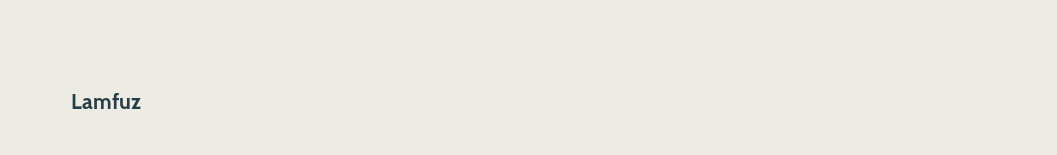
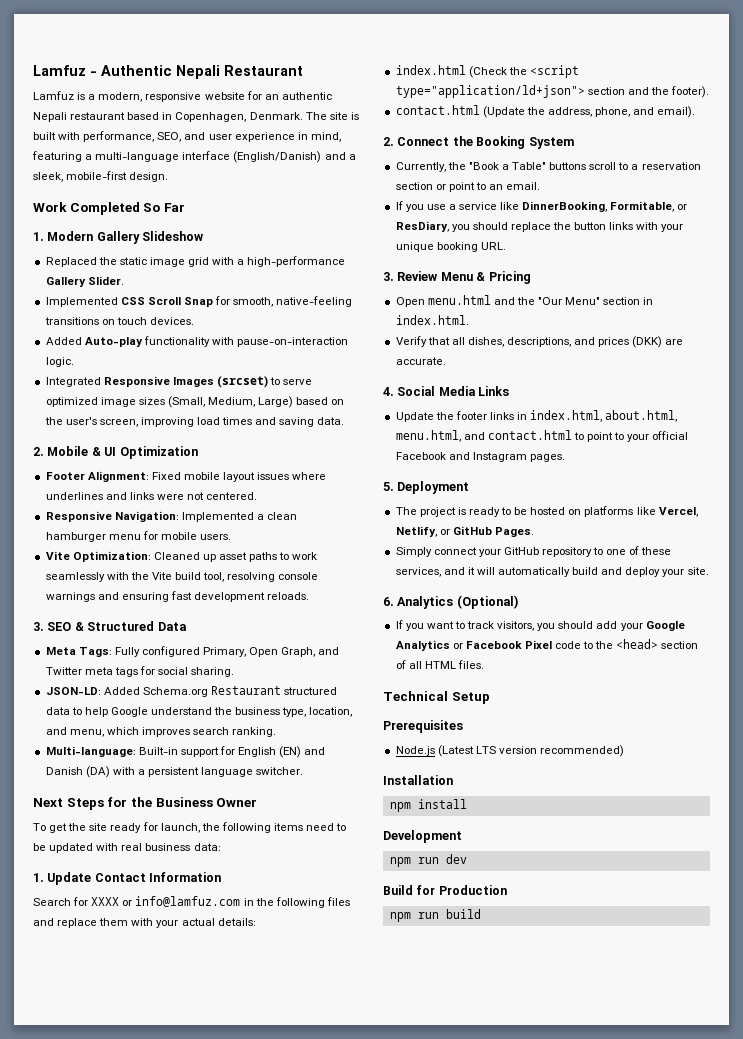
[71,93,141,109] Lamfuz -> [33,65,303,79] [33,91,332,102] [33,112,359,122] [33,131,341,142] [32,151,356,163] [33,171,169,182] [33,202,185,215] [33,231,204,244] [45,256,346,267] [45,276,124,287] [45,296,353,307] [44,317,194,325] [45,336,349,347] [45,357,74,367] [45,376,313,388] [45,396,345,408] [44,417,345,427] [33,446,198,459] [45,471,327,482] [45,492,258,500] [45,511,298,522] [45,531,232,542] [45,551,318,562] [45,572,319,582] [45,591,310,602] [33,621,187,631] [45,646,340,657] [45,666,235,677] [45,686,338,697] [45,707,353,717] [45,727,277,737] [45,746,326,758] [45,766,304,778] [33,797,258,810] [33,822,347,833] [33,843,221,853] [33,872,222,885] [33,896,350,908] [33,918,256,928] [395,65,579,78] [395,85,710,98] [395,105,696,118] [383,136,574,149] [395,162,701,172] [395,182,541,192] [395,201,688,212] [395,221,684,232] [395,242,506,252] [383,271,531,284] [395,295,654,307] [395,315,469,325] [395,336,684,348] [395,357,446,365] [383,386,510,396] [395,410,678,422] [395,430,689,442] [395,452,565,462] [383,481,470,494] [395,506,698,517] [395,526,534,537] [395,546,672,557] [395,567,709,577] [383,595,519,609] [395,620,685,631] [395,639,699,651] [395,660,484,669] [383,691,490,704] [383,720,463,733] [395,745,625,757] [383,775,453,785] [389,799,467,812] [383,830,462,843] [389,854,467,867] [383,885,507,895] [389,909,481,922] Lamfuz - Authentic Nepali Restaurant // Lamfuz is a modern, responsive website for an authentic Nepali restaurant based in Copenhagen, Denmark. The site is built with performance, SEO, and user experience in mind, featuring a multi-language interface (English/Danish) and a sleek, mobile-first design. // Work Completed So Far // 1. Modern Gallery Slideshow // Replaced the static image grid with a high-performance Gallery Slider. // Implemented CSS Scroll Snap for smooth, native-feeling transitions on touch devices. // Added Auto-play functionality with pause-on-interaction logic. // Integrated Responsive Images (srcset) to serve optimized image sizes (Small, Medium, Large) based on the user's screen, improving load times and saving data. // 2. Mobile & UI Optimization // Footer Alignment: Fixed mobile layout issues where underlines and links were not centered. // Responsive Navigation: Implemented a clean hamburger menu for mobile users. // Vite Optimization: Cleaned up asset paths to work seamlessly with the Vite build tool, resolving console warnings and ensuring fast development reloads. // 3. SEO & Structured Data // Meta Tags: Fully configured Primary, Open Graph, and Twitter meta tags for social sharing. // JSON-LD: Added Schema.org Restaurant structured data to help Google understand the business type, location, and menu, which improves search ranking. // Multi-language: Built-in support for English (EN) and Danish (DA) with a persistent language switcher. // Next Steps for the Business Owner // To get the site ready for launch, the following items need to be updated with real business data: // 1. Update Contact Information // Search for XXXX or info@lamfuz.com in the following files and replace them with your actual details: // index.html (Check the <script type="application/ld+json"> section and the footer). // contact.html (Update the address, phone, and email). // 2. Connect the Booking System // Currently, the "Book a Table" buttons scroll to a reservation section or point to an email. // If you use a service like DinnerBooking, Formitable, or ResDiary, you should replace the button links with your unique booking URL. // 3. Review Menu & Pricing // Open menu.html and the "Our Menu" section in index.html. // Verify that all dishes, descriptions, and prices (DKK) are accurate. // 4. Social Media Links // Update the footer links in index.html, about.html, menu.html, and contact.html to point to your official Facebook and Instagram pages. // 5. Deployment // The project is ready to be hosted on platforms like Vercel, Netlify, or GitHub Pages. // Simply connect your GitHub repository to one of these services, and it will automatically build and deploy your site. // 6. Analytics (Optional) // If you want to track visitors, you should add your Google Analytics or Facebook Pixel code to the <head> section of all HTML files. // Technical Setup // Prerequisites // Node.js (Latest LTS version recommended) // Installation // npm install // Development // npm run dev // Build for Production // npm run build

